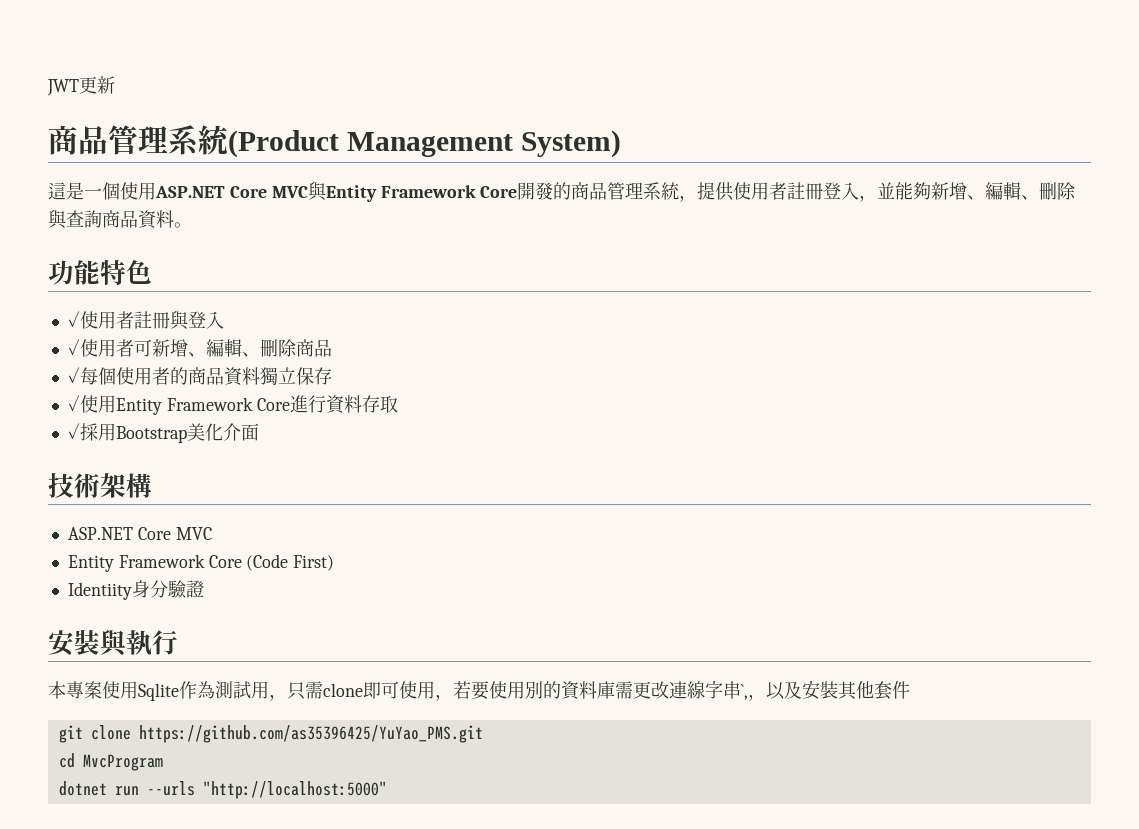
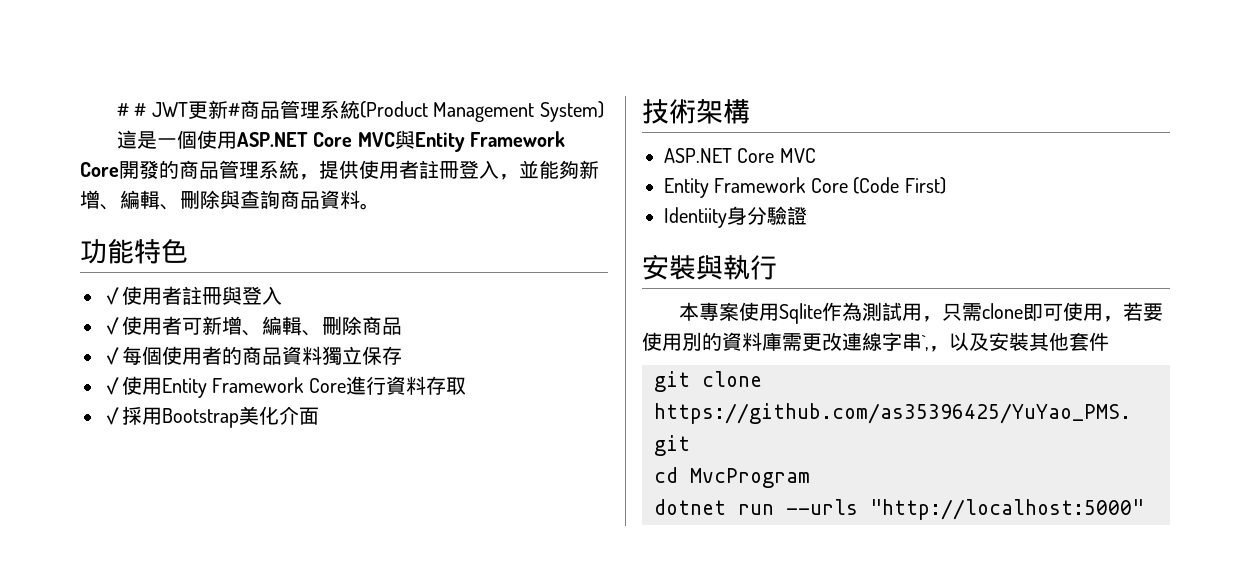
(47, 87) none -> [117,103,147,117] # #
(115, 85) // -> [227,103,240,117] #

